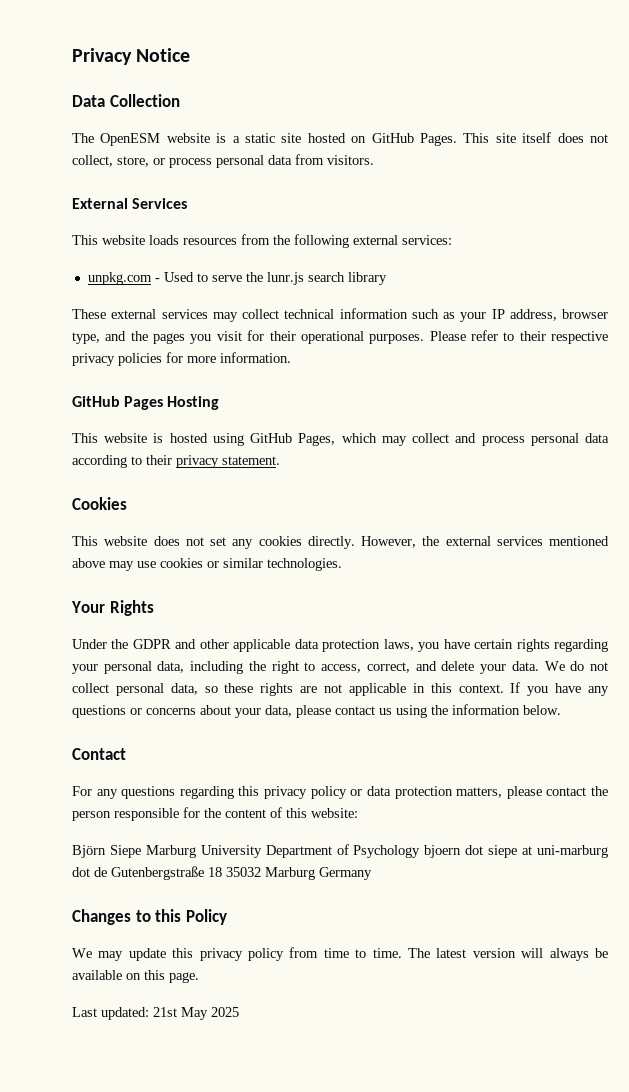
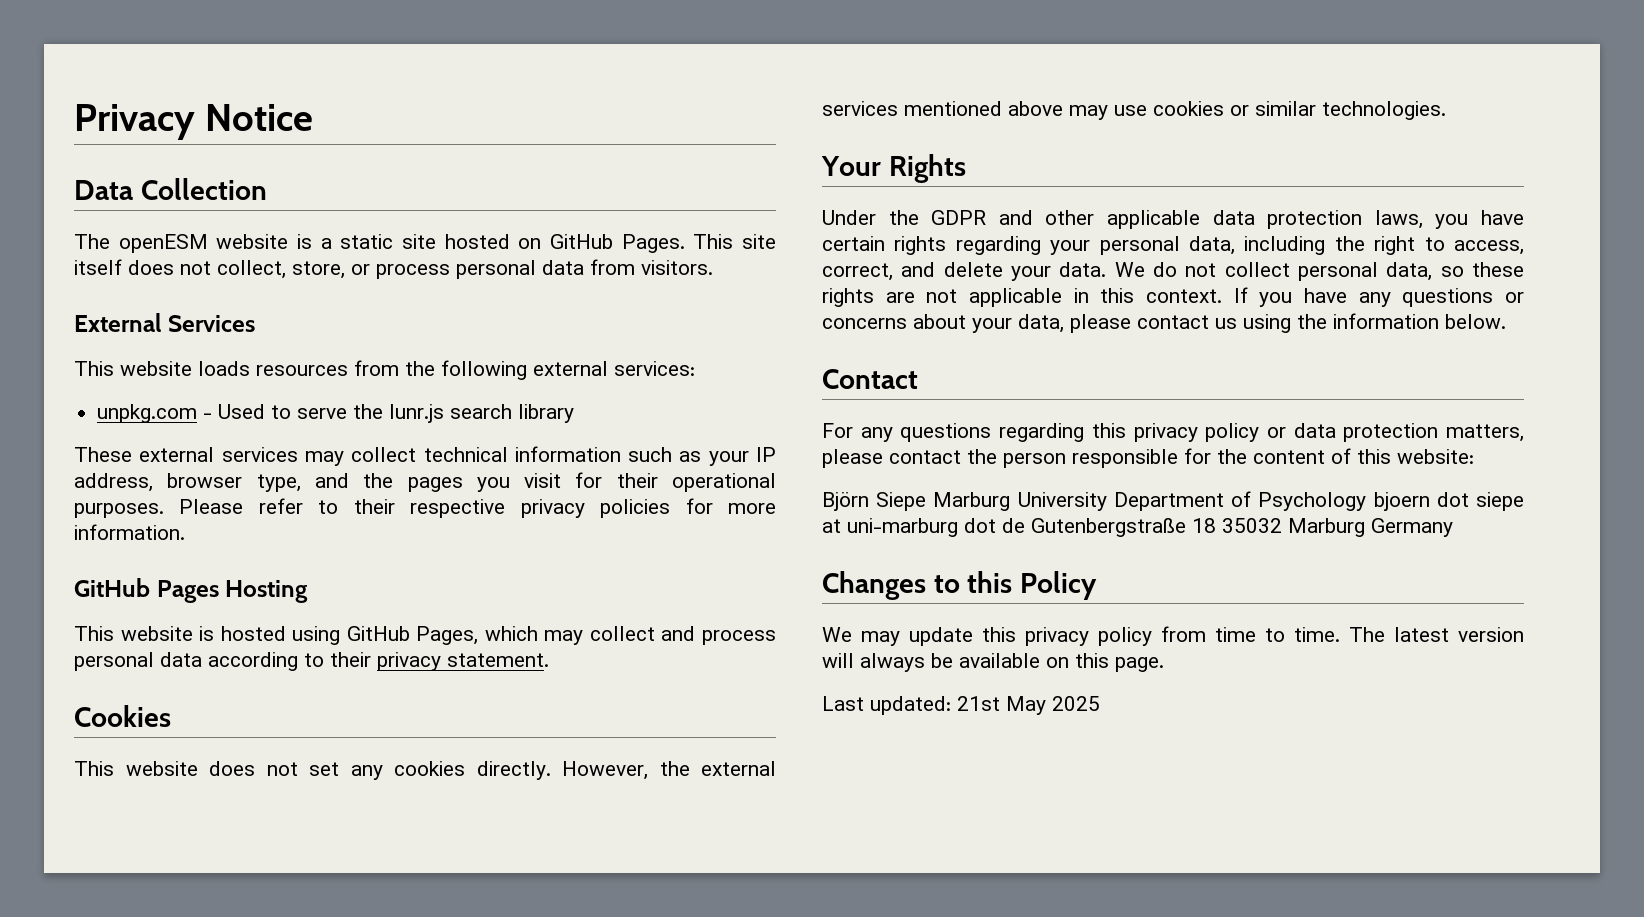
[100,133,161,146] OpenESM -> [118,234,208,253] openESM

